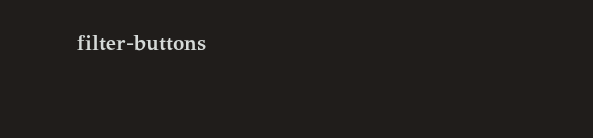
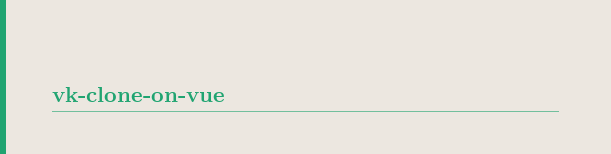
[77,35,206,51] filter-buttons -> [52,87,225,102] vk-clone-on-vue

